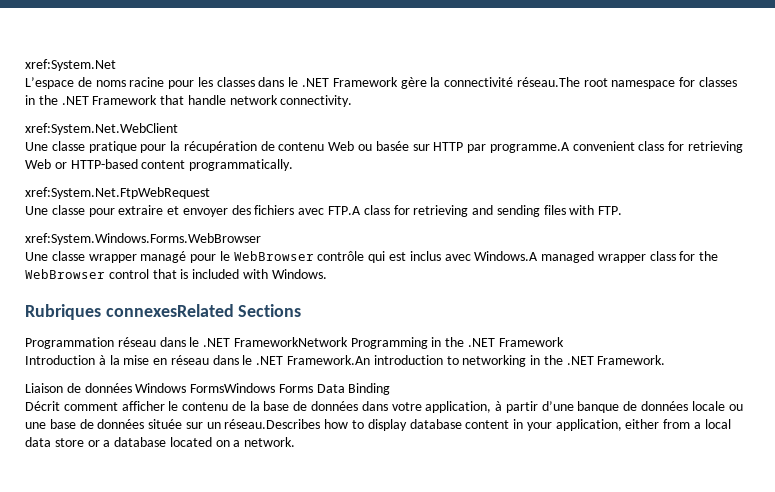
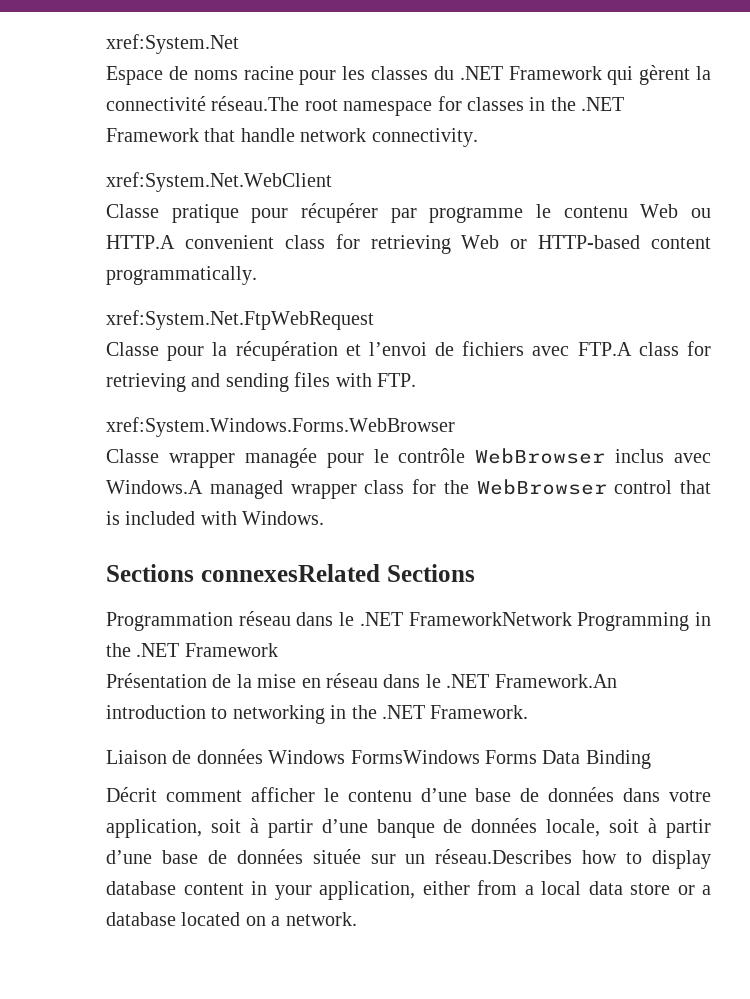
[25,77,74,89] L’espace -> [106,66,163,85] Espace
[258,77,427,89] dans le .NET Framework gère -> [433,65,691,85] du .NET Framework qui gèrent
[25,141,570,153] Une classe pratique pour la récupération de contenu Web ou basée sur HTTP par programme.A -> [106,203,711,223] [106,235,175,249] Classe pratique pour récupérer par programme le contenu Web ou HTTP.A
[25,205,251,217] Une classe pour extraire et envoyer des -> [106,341,455,361] Classe pour la récupération et l’envoi de
[25,251,407,263] Une classe wrapper managé pour le WebBrowser contrôle qui est -> [106,448,606,468] Classe wrapper managée pour le contrôle WebBrowser
[25,304,101,320] Rubriques -> [106,564,194,582] Sections
[25,355,106,365] Introduction à -> [106,673,232,688] Présentation de
[231,401,260,411] de la -> [420,788,467,802] d’une
(492, 407) none -> [210,819,241,833] soit
[691,401,743,411] [25,422,46,429] locale ou une -> [546,818,711,838] [106,850,152,864] locale, soit à partir d’une

